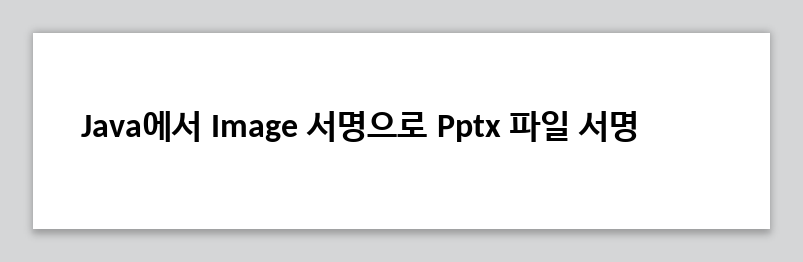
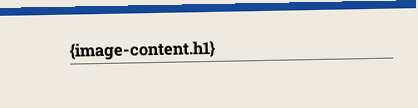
[81,111,639,142] Java에서 Image 서명으로 Pptx 파일 서명 -> [69,40,216,61] {image-content.h1}

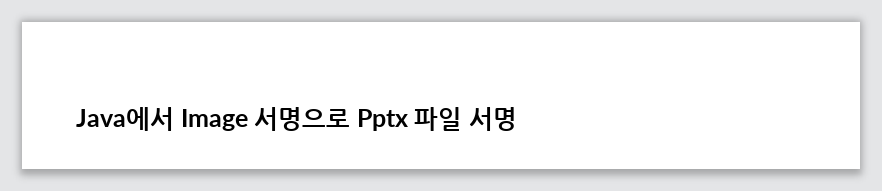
[69,40,216,61] {image-content.h1} -> [76,107,518,131] Java에서 Image 서명으로 Pptx 파일 서명

